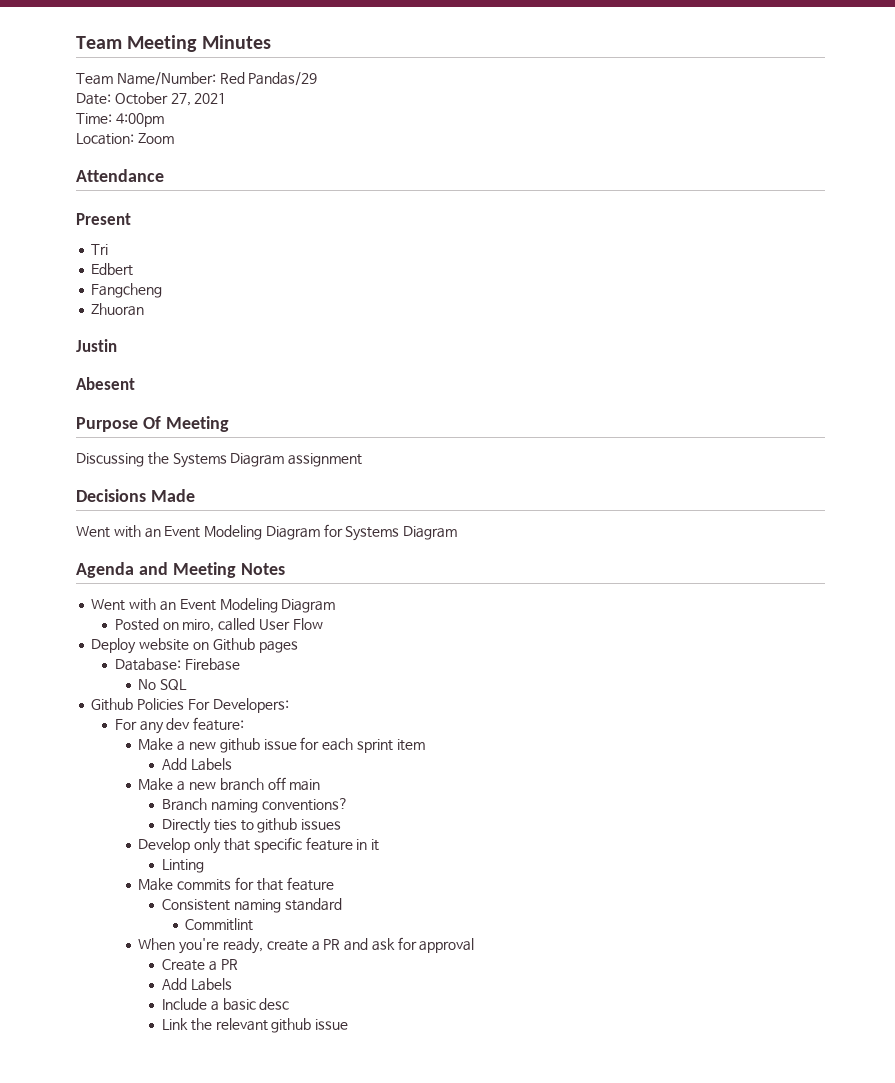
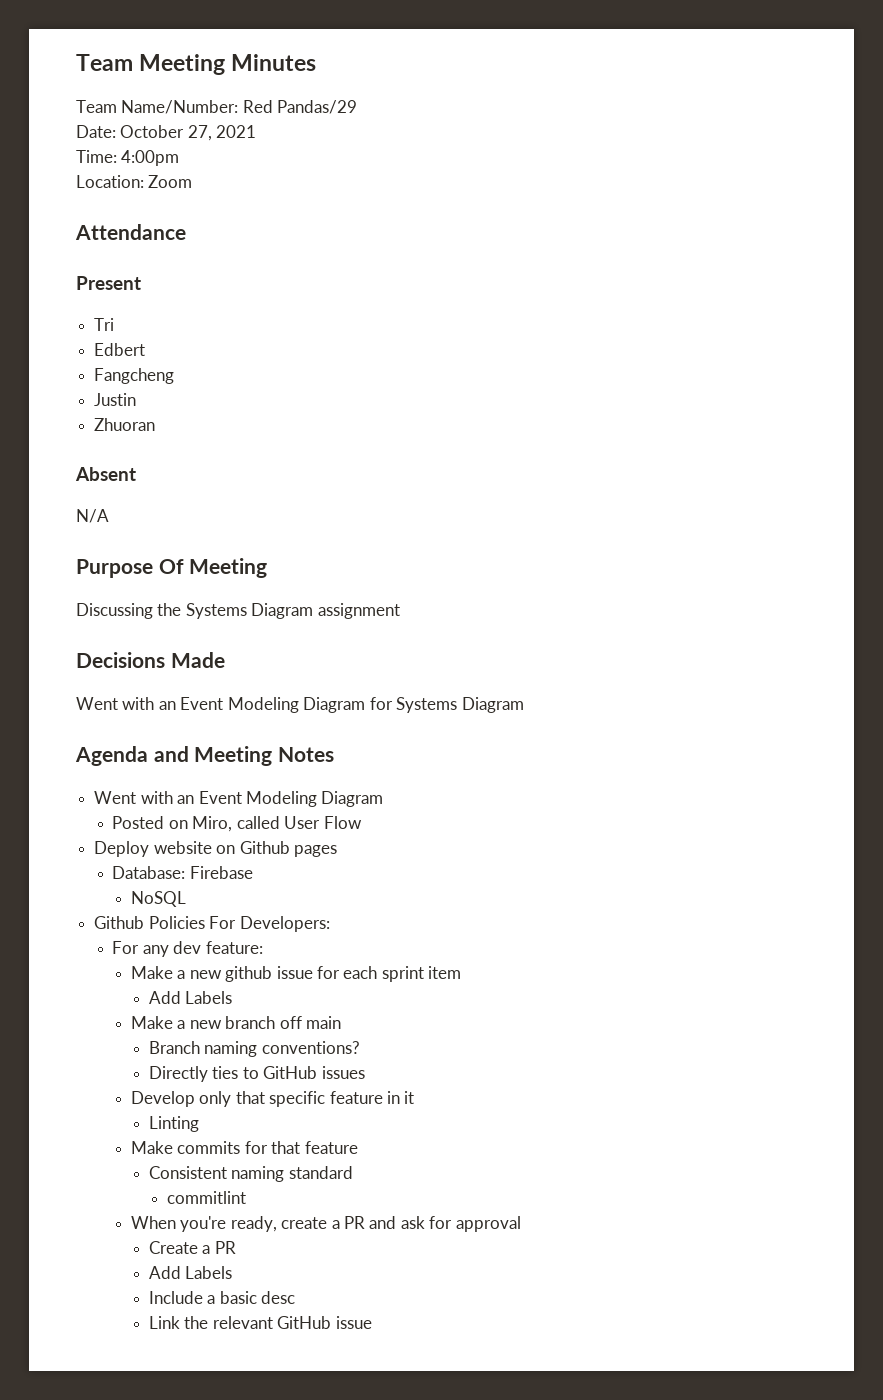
(163, 290) none -> [94,393,137,406] // Justin
[76,339,117,352] [76,377,135,390] Justin // Abesent -> [75,467,136,481] [76,509,109,523] Absent // N/A
[182,619,215,632] miro, -> [192,816,233,832] Miro,
[138,679,188,691] No SQL -> [130,891,186,907] NoSQL
[257,818,298,833] github -> [263,1066,318,1079] GitHub
[185,918,254,931] Commitlint -> [167,1191,247,1204] commitlint
[271,1018,312,1033] github -> [277,1316,332,1329] GitHub

